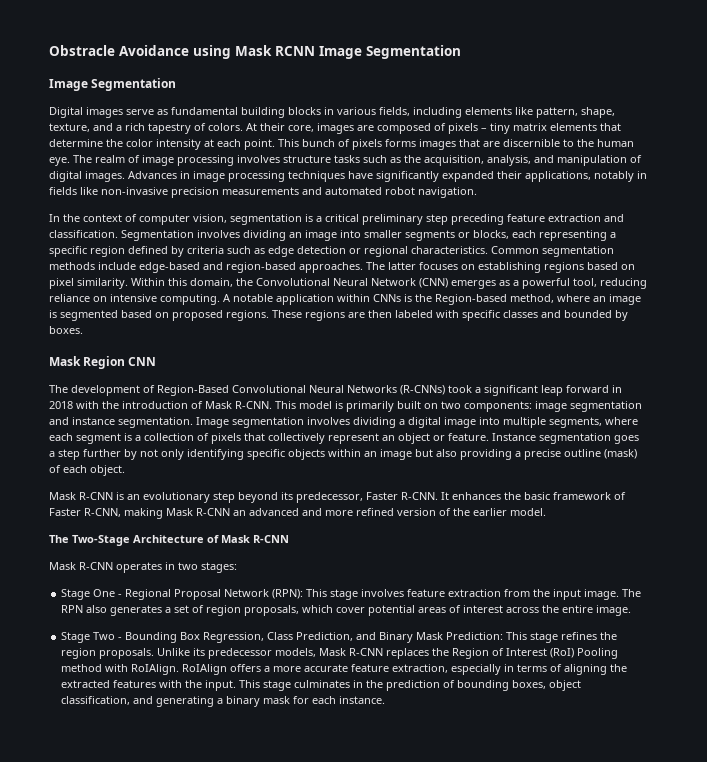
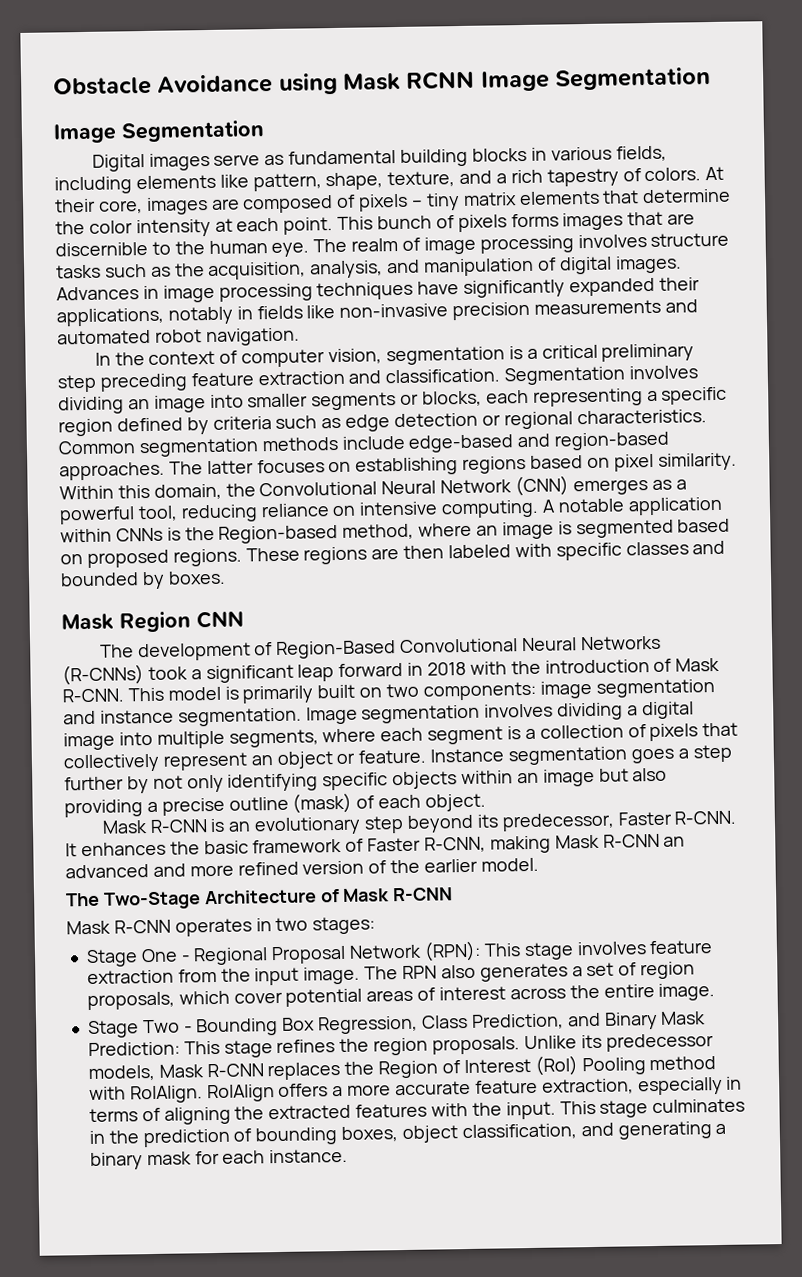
[49,45,115,56] Obstracle -> [53,76,152,96] Obstacle

